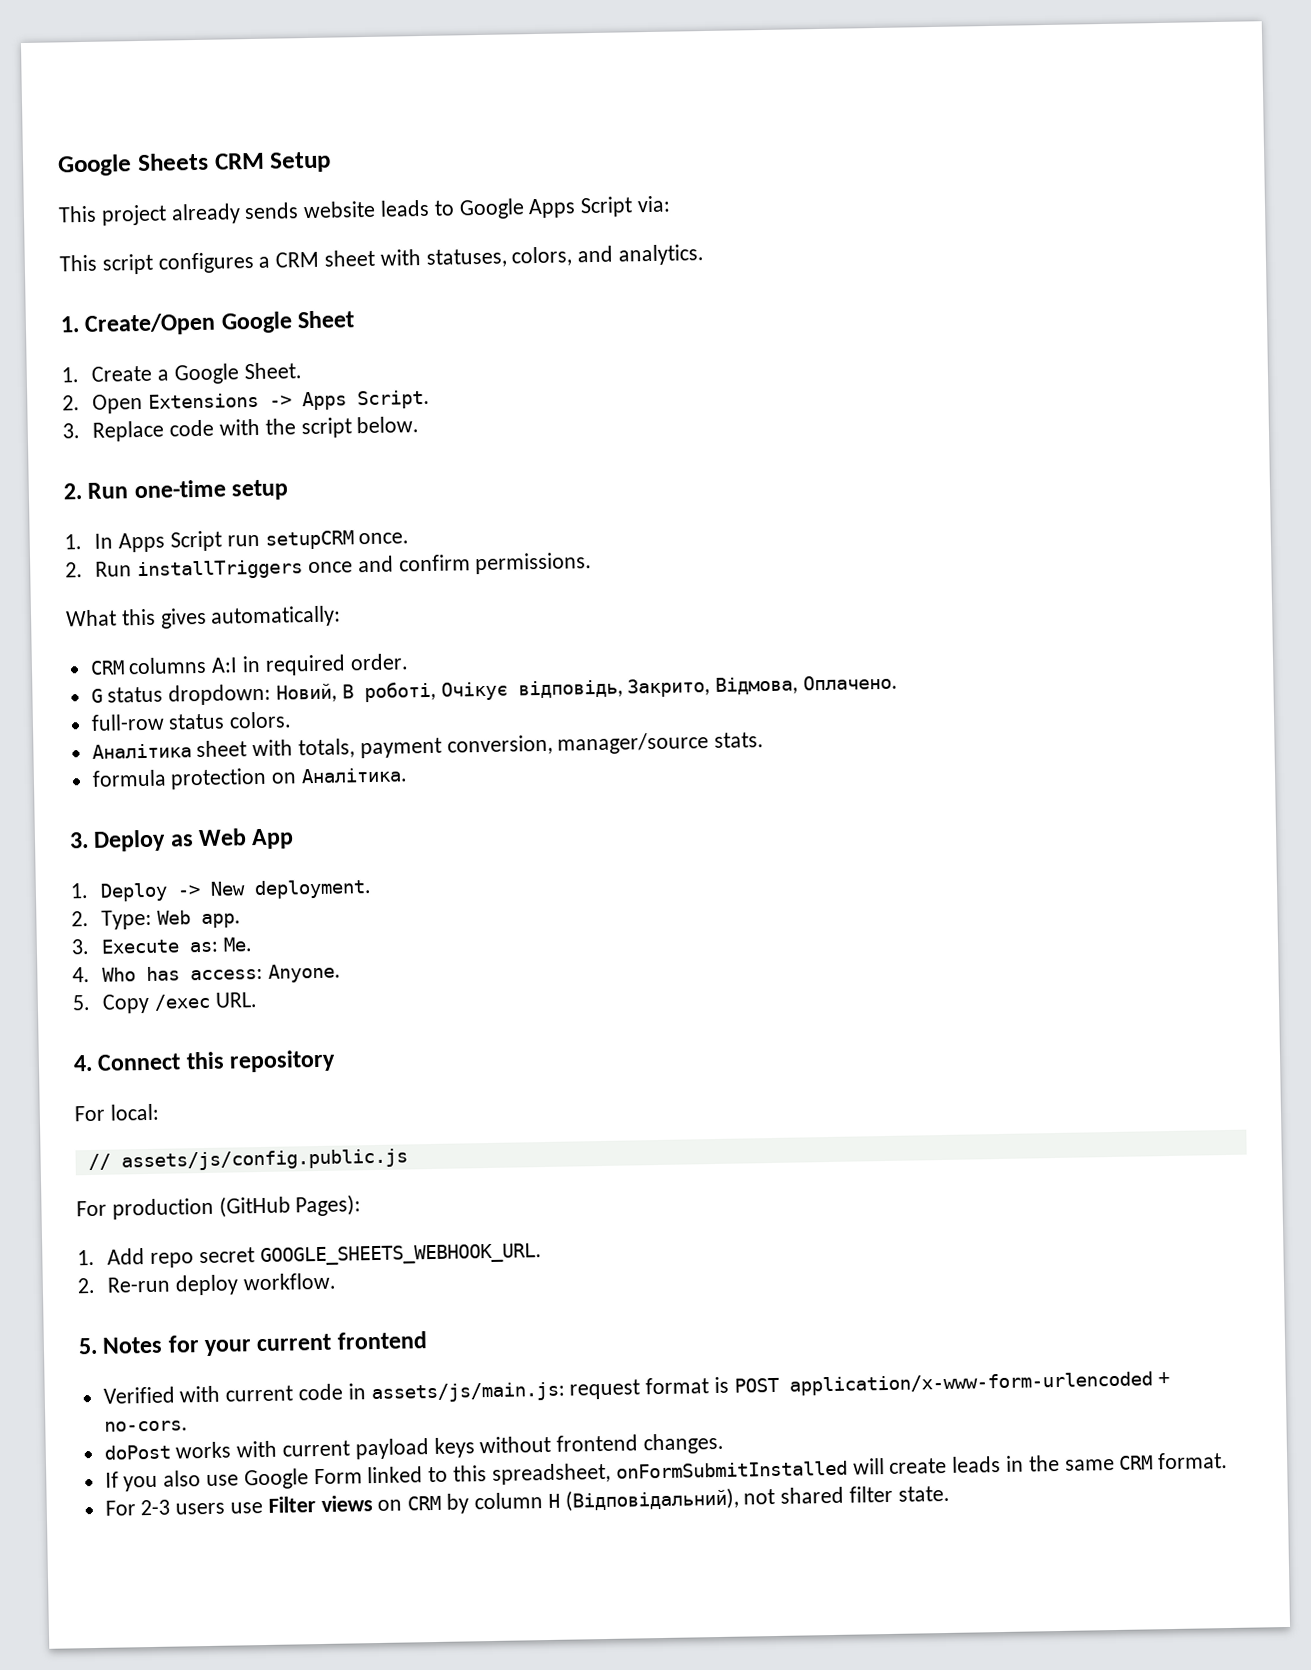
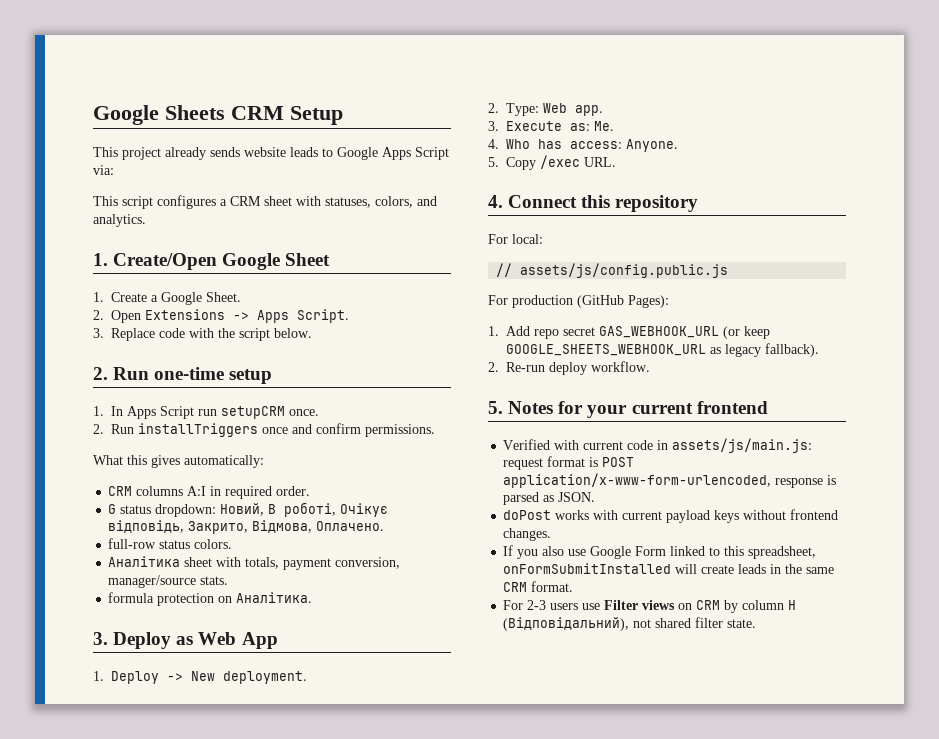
[259,1243,542,1267] GOOGLE_SHEETS_WEBHOOK_URL. -> [599,326,770,339] [506,343,819,357] GAS_WEBHOOK_URL (or keep GOOGLE_SHEETS_WEBHOOK_URL as legacy fallback).
[788,1371,1170,1396] [103,1420,188,1432] application/x-www-form-urlencoded + no-cors. -> [503,473,837,488] [503,492,596,505] application/x-www-form-urlencoded, response is parsed as JSON.

